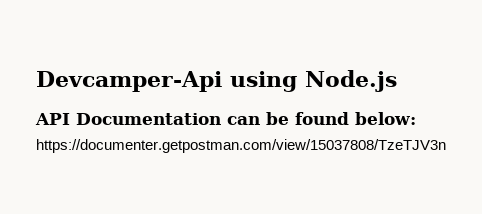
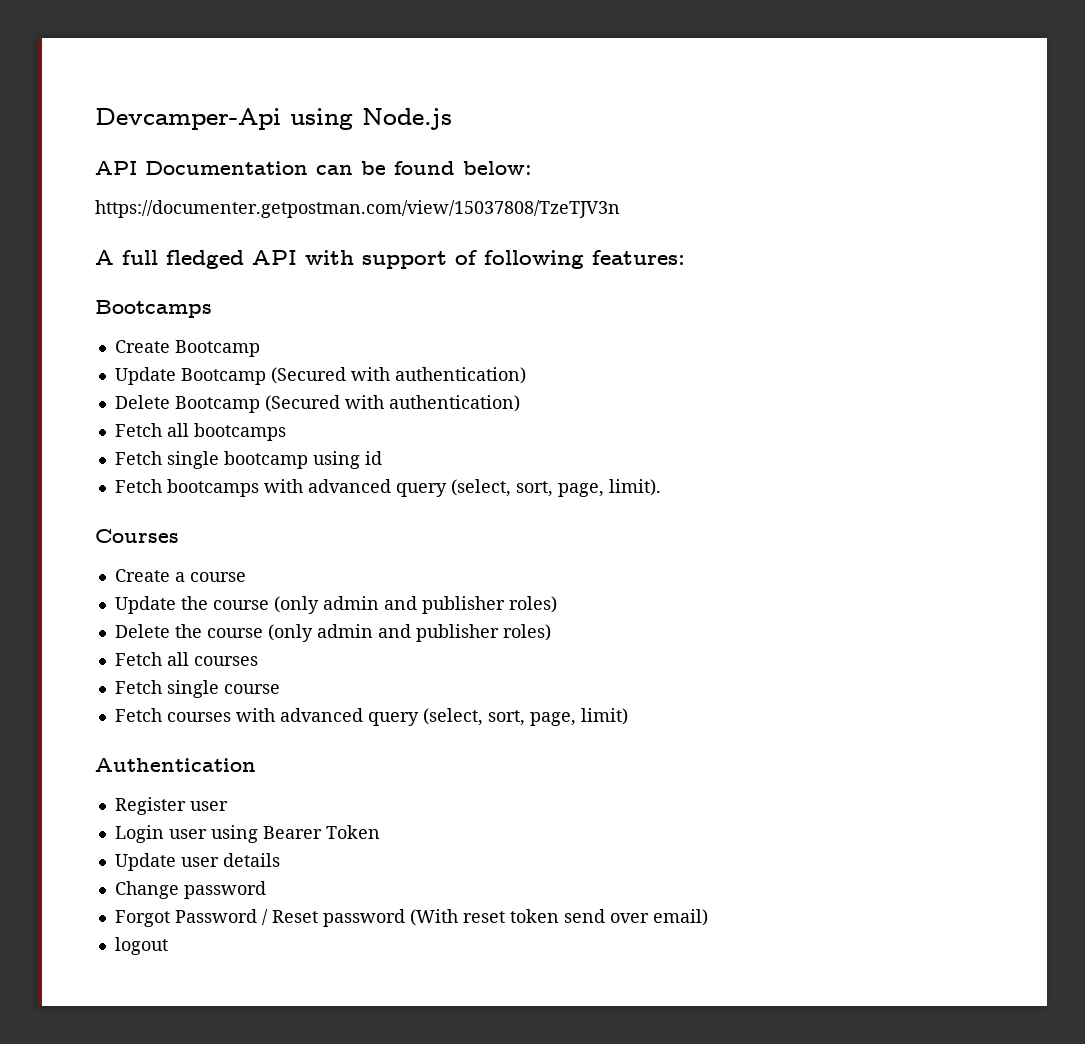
(446, 146) none -> [95,250,685,269] [95,300,212,318] [114,340,260,357] [114,367,526,385] [114,395,520,413] [114,423,286,441] [114,451,382,469] [114,479,661,497] [95,529,179,543] [114,569,246,582] [114,596,557,614] [114,624,551,642] [114,652,258,666] [114,680,280,698] [114,708,628,726] [95,758,256,772] [114,797,228,815] [114,825,380,843] [114,853,280,871] [114,881,266,899] [114,909,708,927] [114,937,168,955] // A full fledged API with support of following features: // Bootcamps // Create Bootcamp // Update Bootcamp (Secured with authentication) // Delete Bootcamp (Secured with authentication) // Fetch all bootcamps // Fetch single bootcamp using id // Fetch bootcamps with advanced query (select, sort, page, limit). // Courses // Create a course // Update the course (only admin and publisher roles) // Delete the course (only admin and publisher roles) // Fetch all courses // Fetch single course // Fetch courses with advanced query (select, sort, page, limit) // Authentication // Register user // Login user using Bearer Token // Update user details // Change password // Forgot Password / Reset password (With reset token send over email) // logout

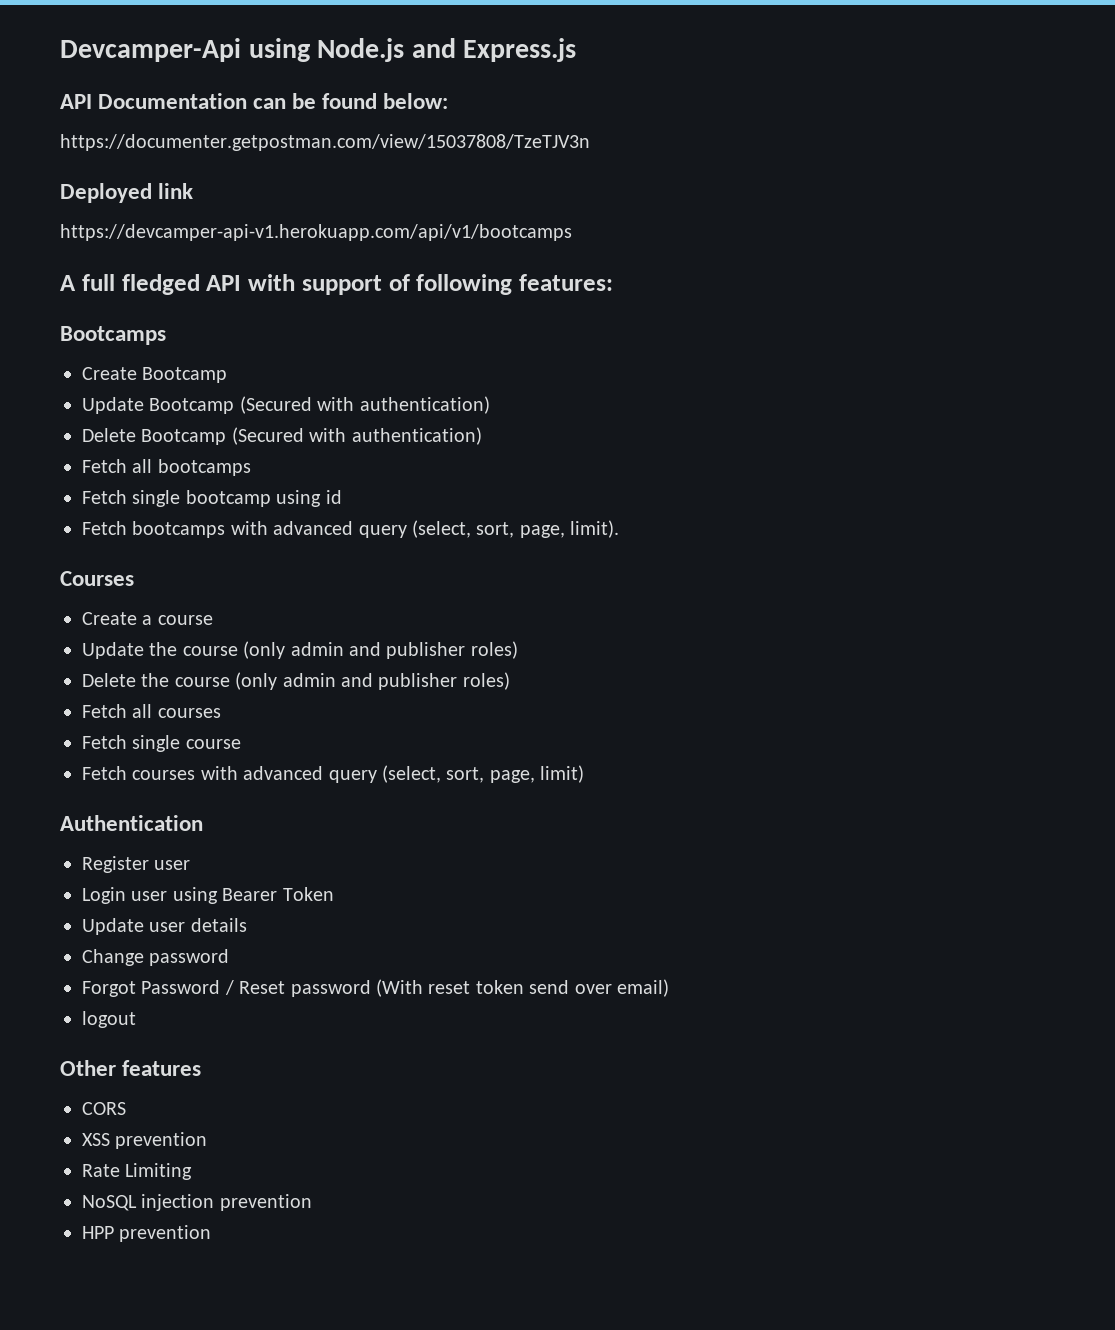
(452, 119) none -> [411,38,577,62] and Express.js
(620, 209) none -> [60,183,194,203] [60,224,572,241] // Deployed link // https://devcamper-api-v1.herokuapp.com/api/v1/bootcamps
(168, 946) none -> [60,1060,202,1076] [82,1102,126,1115] [82,1132,208,1149] [82,1163,193,1180] [82,1194,312,1211] [82,1225,212,1242] // Other features // CORS // XSS prevention // Rate Limiting // NoSQL injection prevention // HPP prevention

